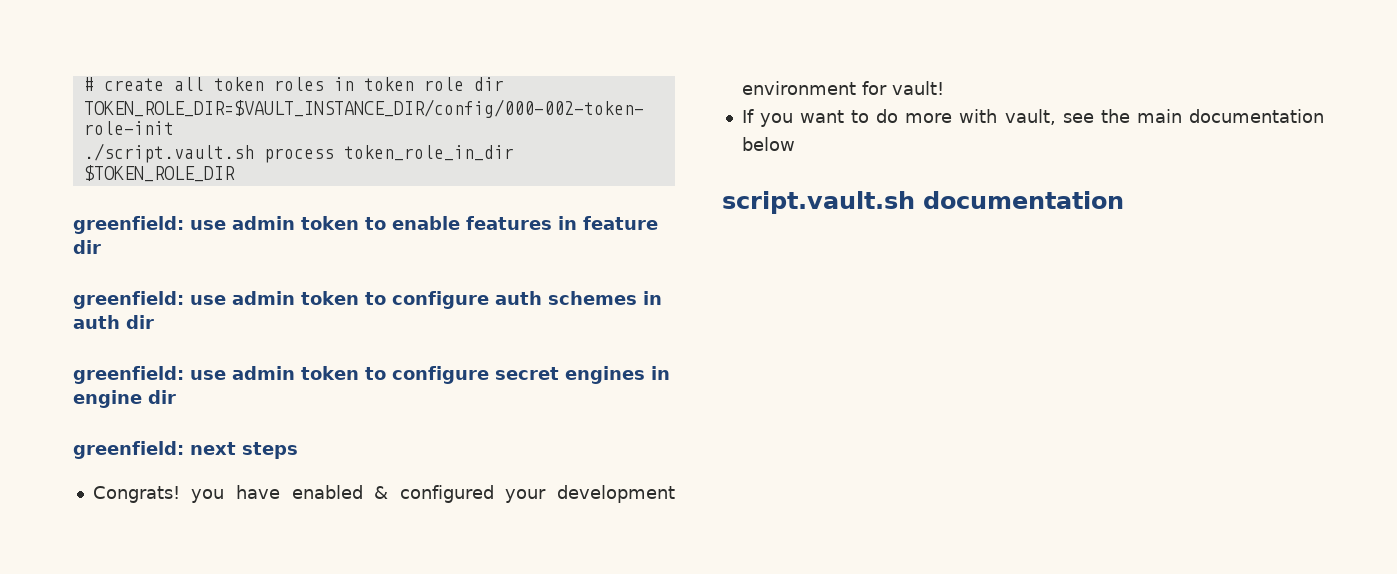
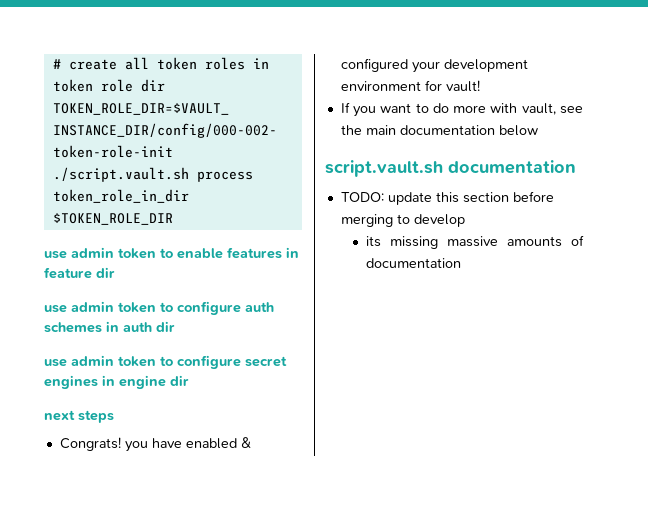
[73,216,184,234] greenfield: -> (173, 219) none
[73,291,184,309] greenfield: -> (115, 272) none
[73,366,184,384] greenfield: -> (175, 326) none
[73,441,184,459] greenfield: -> (189, 380) none
(1124, 200) none -> [340,191,554,205] [340,214,465,227] [366,235,584,249] [366,258,462,268] // TODO: update this section before merging to develop // its missing massive amounts of documentation

